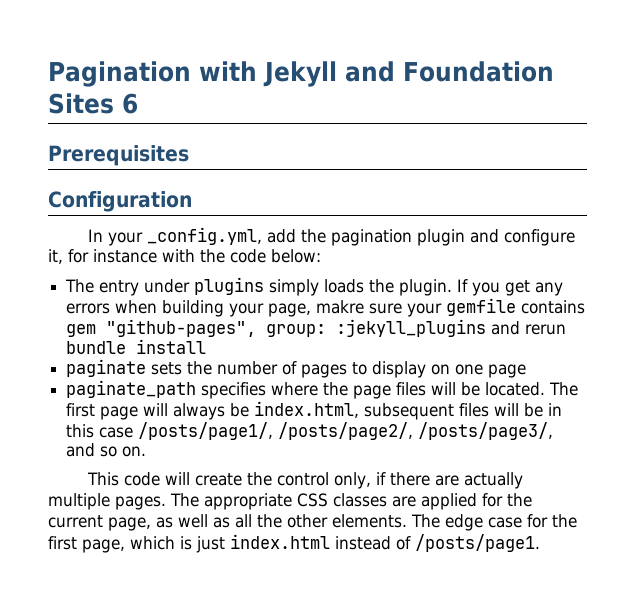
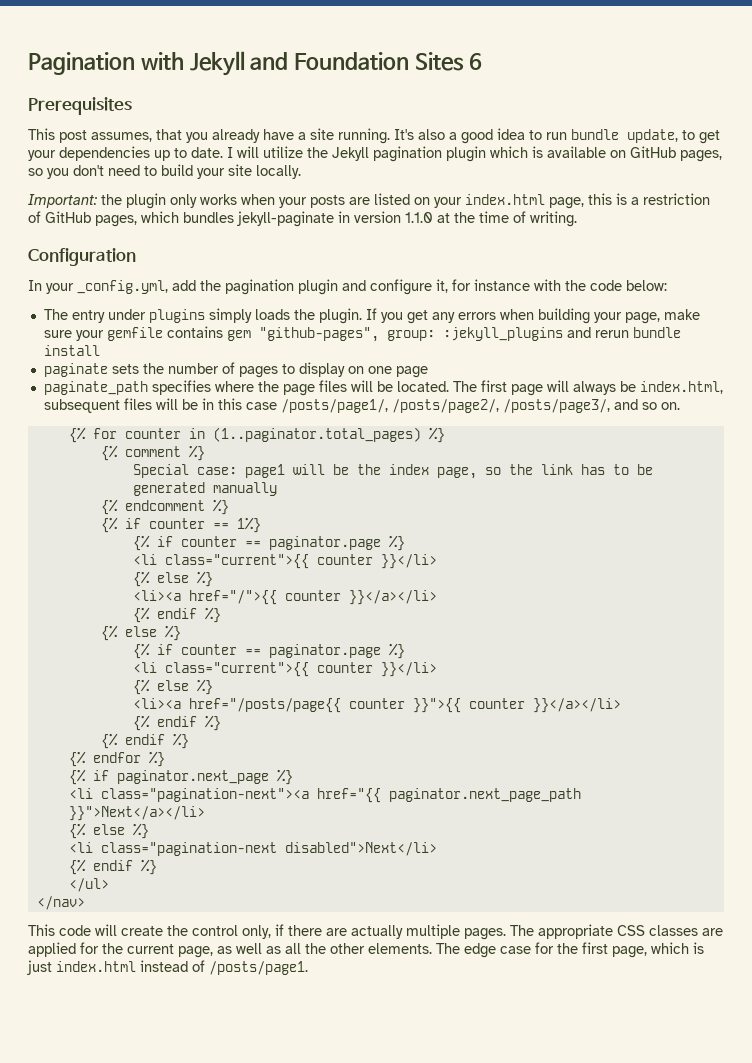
(189, 155) none -> [28,128,720,144] [28,146,722,162] [28,164,301,179] [28,193,710,209] [28,211,577,227] // This post assumes, that you already have a site running. It's also a good idea to run bundle update, to get your dependencies up to date. I will utilize the Jekyll pagination plugin which is available on GitHub pages, so you don't need to build your site locally. // Important: the plugin only works when your posts are listed on your index.html page, this is a restriction of GitHub pages, which bundles jekyll-paginate in version 1.1.0 at the time of writing.
[316,300,365,314] makre -> [663,309,700,320] make
(147, 451) none -> [68,427,445,443] [100,445,205,461] [132,464,653,479] [132,482,277,496] [100,499,229,515] [100,517,261,533] [132,535,405,551] [132,554,437,569] [132,571,213,587] [132,590,437,605] [132,607,221,623] [100,625,181,641] [132,643,405,659] [132,662,437,677] [132,679,213,695] [132,698,621,713] [132,715,221,731] [100,733,189,749] [68,751,165,767] [68,769,293,785] [68,788,581,803] [68,806,205,821] [68,823,149,839] [68,842,437,856] [68,859,157,875] [68,878,109,892] [36,896,85,910] // {% for counter in (1..paginator.total_pages) %} // {% comment %} // Special case: page1 will be the index page, so the link has to be generated manually // {% endcomment %} // {% if counter == 1%} // {% if counter == paginator.page %} // <li class="current">{{ counter }}</li> // {% else %} // <li><a href="/">{{ counter }}</a></li> // {% endif %} // {% else %} // {% if counter == paginator.page %} // <li class="current">{{ counter }}</li> // {% else %} // <li><a href="/posts/page{{ counter }}">{{ counter }}</a></li> // {% endif %} // {% endif %} // {% endfor %} // {% if paginator.next_page %} // <li class="pagination-next"><a href="{{ paginator.next_page_path }}">Next</a></li> // {% else %} // <li class="pagination-next disabled">Next</li> // {% endif %} // </ul> // </nav>

